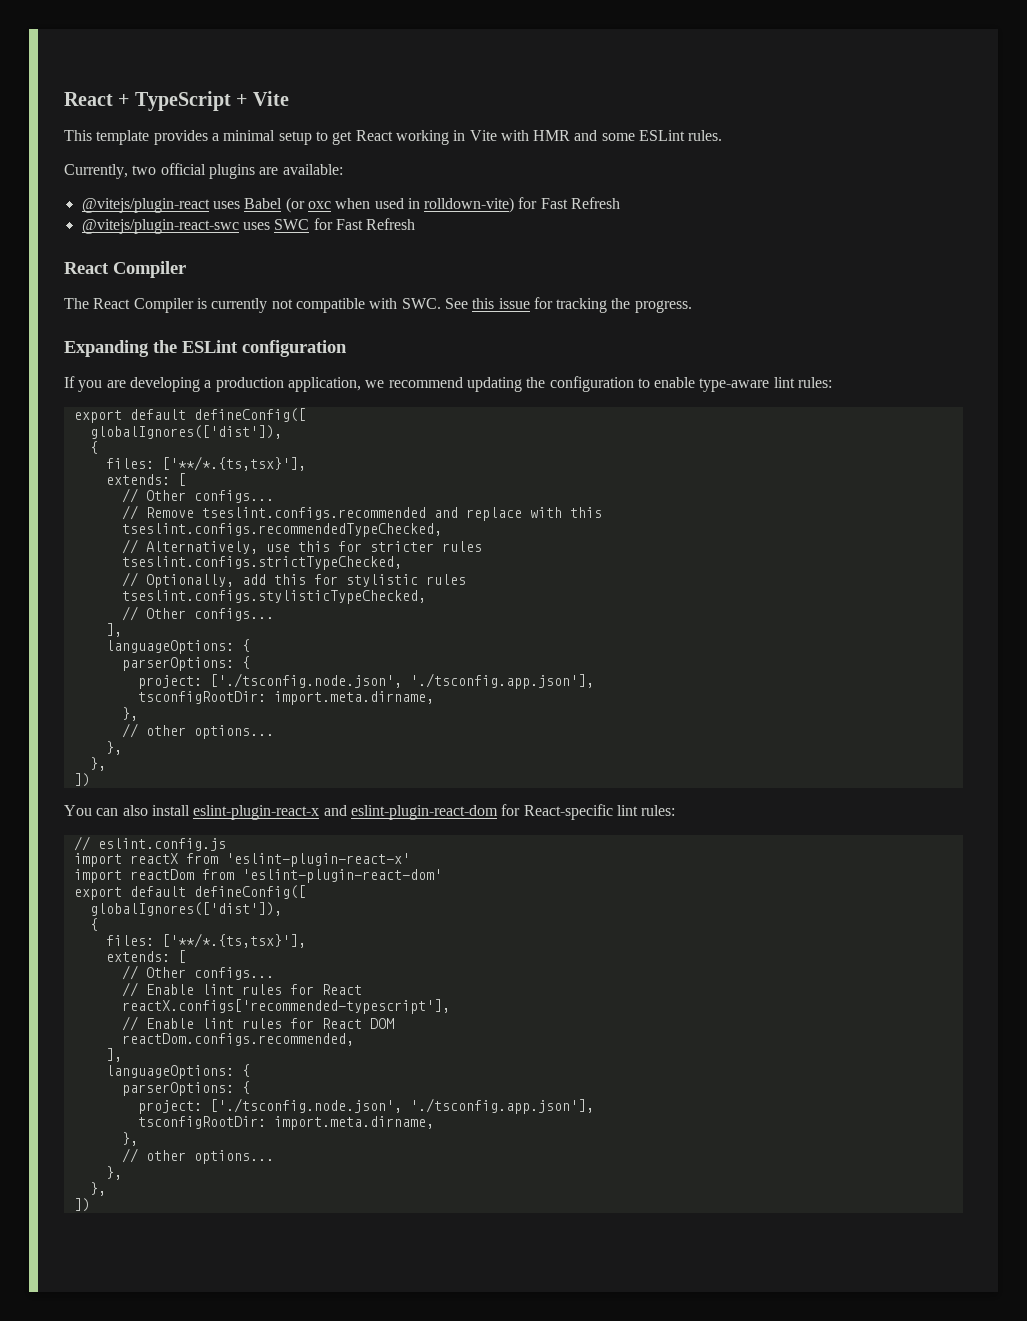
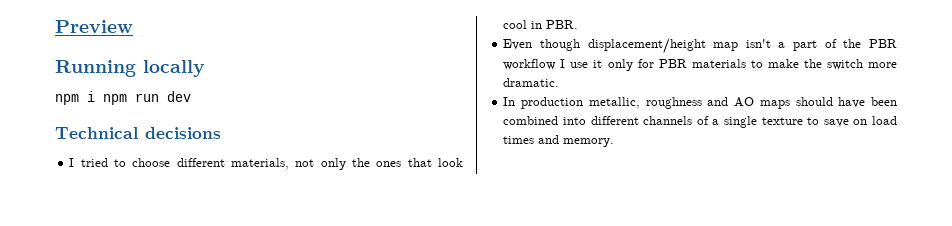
[64,91,289,111] [64,130,723,145] [64,163,343,179] [81,197,621,213] [81,218,416,234] [64,261,186,278] [64,297,692,313] [64,340,347,357] [64,376,833,392] [73,408,306,423] [89,425,282,439] [89,441,98,454] [105,456,306,471] [105,473,186,486] [121,488,274,503] [121,505,602,521] [121,523,442,537] [121,539,482,554] [121,556,402,570] [121,572,466,588] [121,590,426,604] [121,606,274,621] [105,623,122,637] [105,639,250,654] [121,656,250,671] [137,673,594,689] [137,691,434,705] [121,707,138,721] [121,723,274,739] [105,741,122,755] [89,757,106,771] [73,773,90,787] [64,804,676,820] [73,836,226,851] [73,853,410,867] [73,869,442,883] [73,885,306,900] [89,902,282,916] [89,918,98,931] [105,933,306,948] [105,950,186,963] [121,965,274,980] [121,982,362,997] [121,999,450,1014] [121,1016,394,1031] [121,1033,354,1046] [105,1048,122,1062] [105,1064,250,1079] [121,1081,250,1096] [137,1098,594,1114] [137,1116,434,1130] [121,1132,138,1146] [121,1148,274,1164] [105,1166,122,1180] [89,1182,106,1196] [73,1198,90,1212] React + TypeScript + Vite // This template provides a minimal setup to get React working in Vite with HMR and some ESLint rules. // Currently, two official plugins are available: // @vitejs/plugin-react uses Babel (or oxc when used in rolldown-vite) for Fast Refresh // @vitejs/plugin-react-swc uses SWC for Fast Refresh // React Compiler // The React Compiler is currently not compatible with SWC. See this issue for tracking the progress. // Expanding the ESLint configuration // If you are developing a production application, we recommend updating the configuration to enable type-aware lint rules: // export default defineConfig([ // globalIgnores(['dist']), // { // files: ['**/*.{ts,tsx}'], // extends: [ // // Other configs... // // Remove tseslint.configs.recommended and replace with this // tseslint.configs.recommendedTypeChecked, // // Alternatively, use this for stricter rules // tseslint.configs.strictTypeChecked, // // Optionally, add this for stylistic rules // tseslint.configs.stylisticTypeChecked, // // Other configs... // ], // languageOptions: { // parserOptions: { // project: ['./tsconfig.node.json', './tsconfig.app.json'], // tsconfigRootDir: import.meta.dirname, // }, // // other options... // }, // }, // ]) // You can also install eslint-plugin-react-x and eslint-plugin-react-dom for React-specific lint rules: // // eslint.config.js // import reactX from 'eslint-plugin-react-x' // import reactDom from 'eslint-plugin-react-dom' // export default defineConfig([ // globalIgnores(['dist']), // { // files: ['**/*.{ts,tsx}'], // extends: [ // // Other configs... // // Enable lint rules for React // reactX.configs['recommended-typescript'], // // Enable lint rules for React DOM // reactDom.configs.recommended, // ], // languageOptions: { // parserOptions: { // project: ['./tsconfig.node.json', './tsconfig.app.json'], // tsconfigRootDir: import.meta.dirname, // }, // // other options... // }, // }, // ]) -> [55,20,133,33] [55,60,205,77] [55,91,191,105] [55,127,221,139] [69,158,463,170] [503,20,579,29] [503,38,897,54] [503,59,897,71] [503,78,560,87] [503,97,898,109] [503,116,897,128] [503,135,615,147] Preview // Running locally // npm i npm run dev // Technical decisions // I tried to choose different materials, not only the ones that look cool in PBR. // Even though displacement/height map isn't a part of the PBR workflow I use it only for PBR materials to make the switch more dramatic. // In production metallic, roughness and AO maps should have been combined into different channels of a single texture to save on load times and memory.

